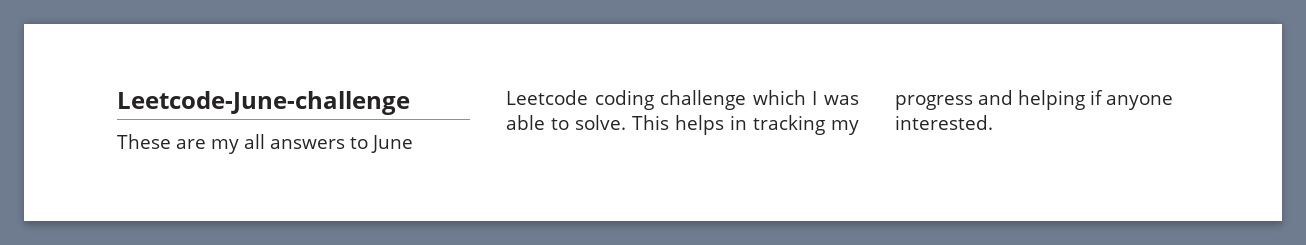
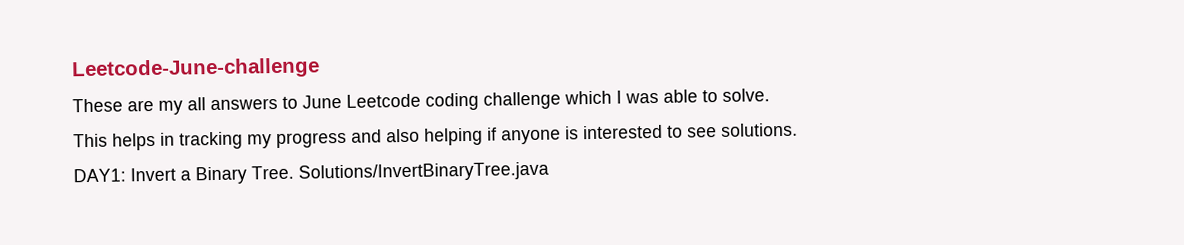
(626, 122) none -> (770, 95) //
(1013, 97) none -> [386,128,420,143] also
[895,115,993,130] interested. -> [565,122,798,140] [73,161,549,185] is interested to see solutions. // DAY1: Invert a Binary Tree. Solutions/InvertBinaryTree.java

